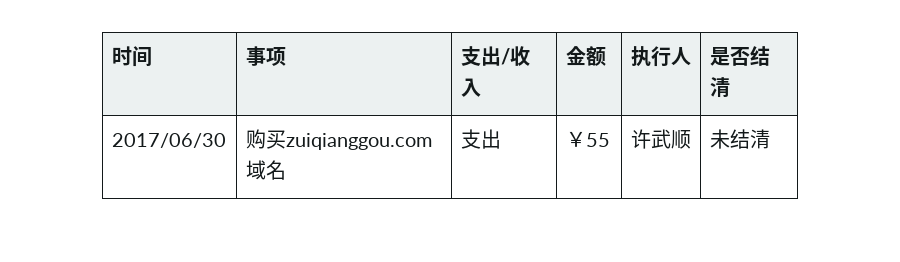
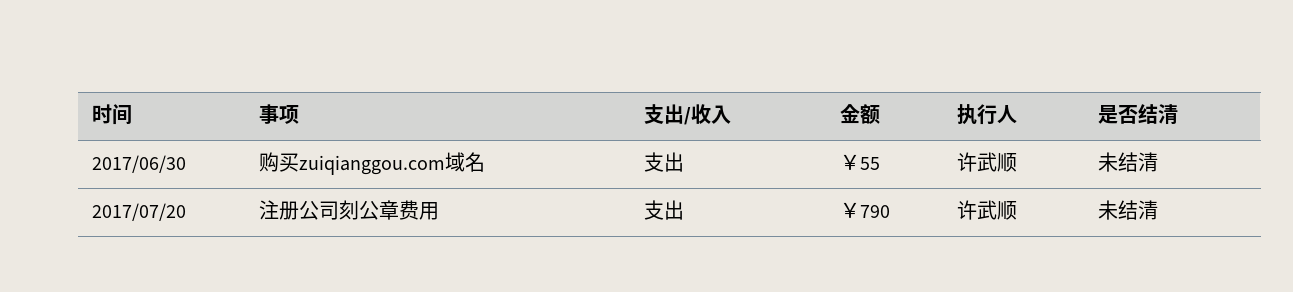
(770, 139) none -> [92,203,187,221] [259,200,440,220] [644,200,685,220] [840,202,891,218] [957,200,1018,220] [1098,200,1159,220] // 2017/07/20 | 注册公司刻公章费用 | 支出 | ￥790 | 许武顺 | 未结清

